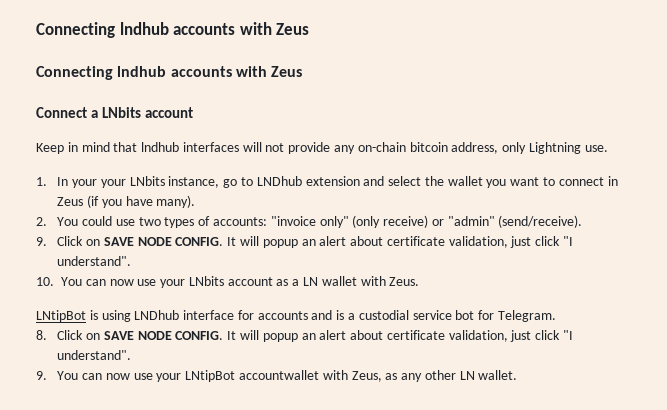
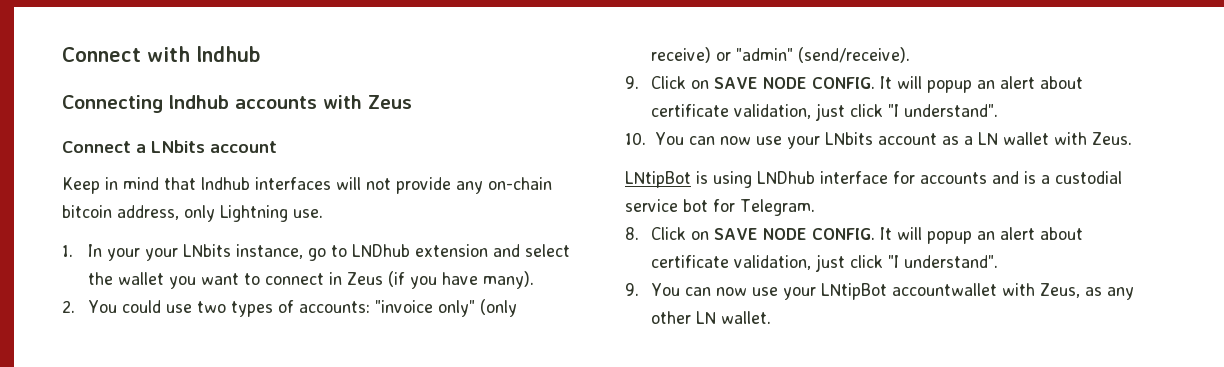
[36,22,310,38] Connecting lndhub accounts with Zeus -> [62,46,261,62] Connect with lndhub

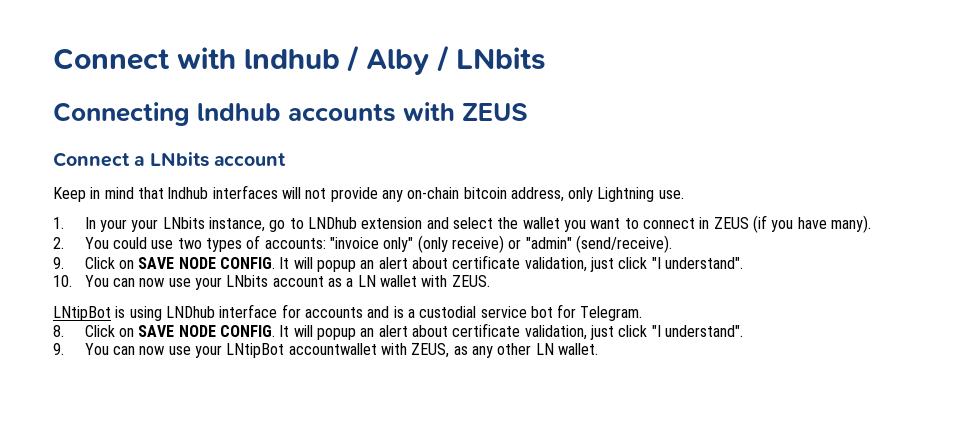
(261, 54) none -> [347,45,545,75] / Alby / LNbits
[368,95,412,109] Zeus -> [462,103,528,121] ZEUS
[346,272,383,285] Zeus -> [713,217,749,229] ZEUS
[1091,132,1132,145] Zeus. -> [451,275,490,287] ZEUS.
[1039,283,1080,298] Zeus, -> [411,343,450,358] ZEUS,

